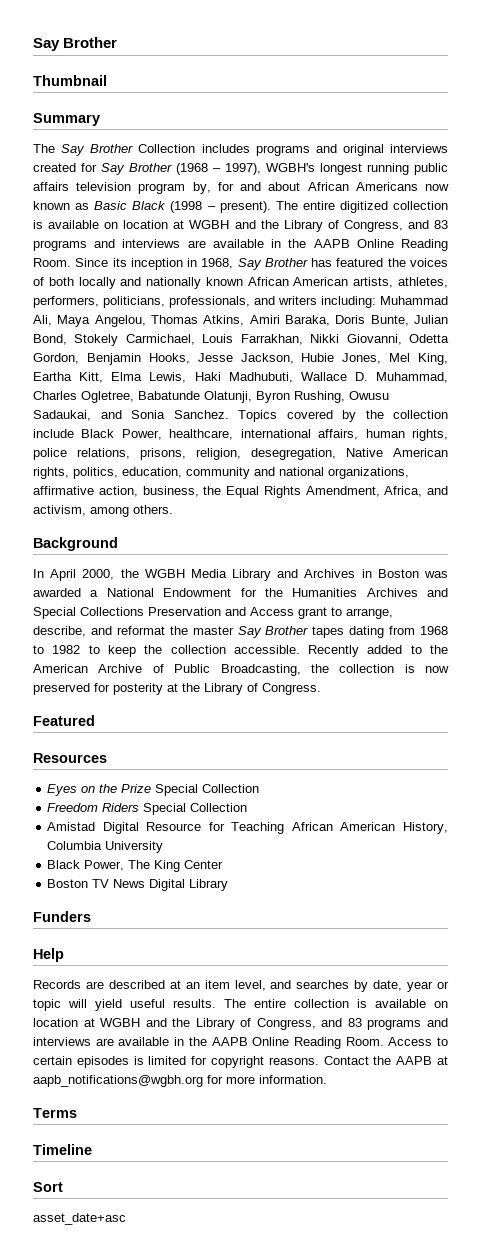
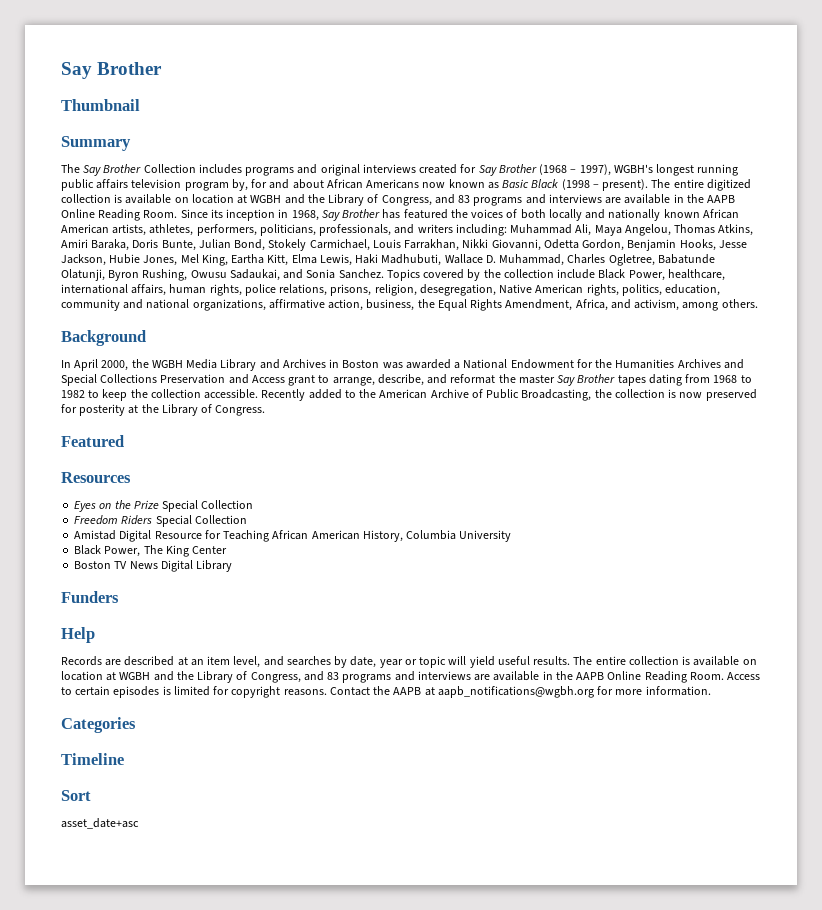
[33,1108,77,1118] Terms -> [61,717,136,733] Categories

